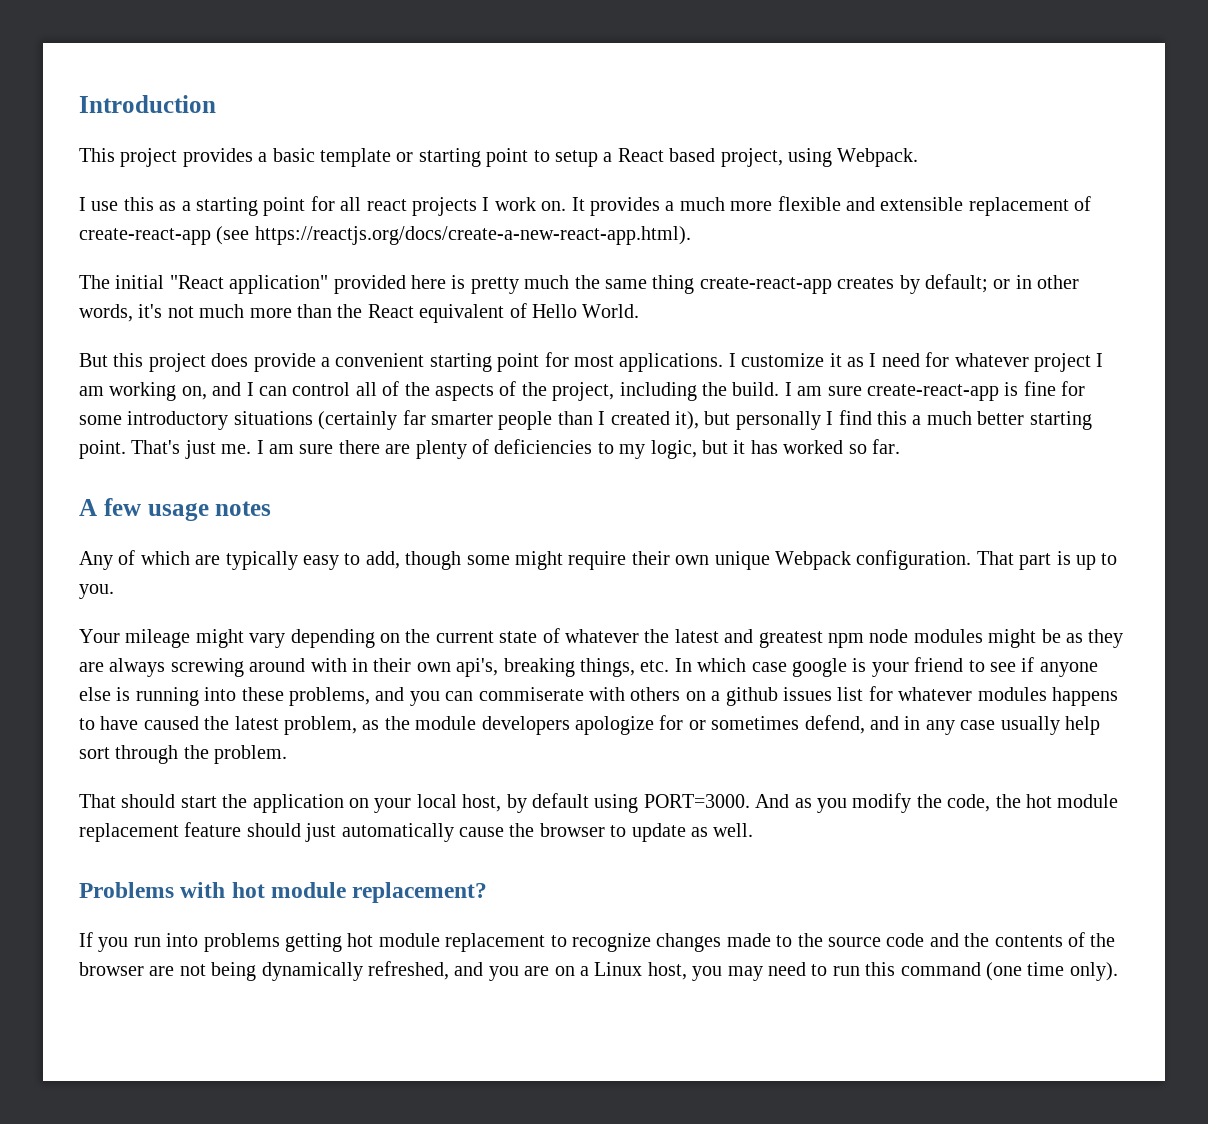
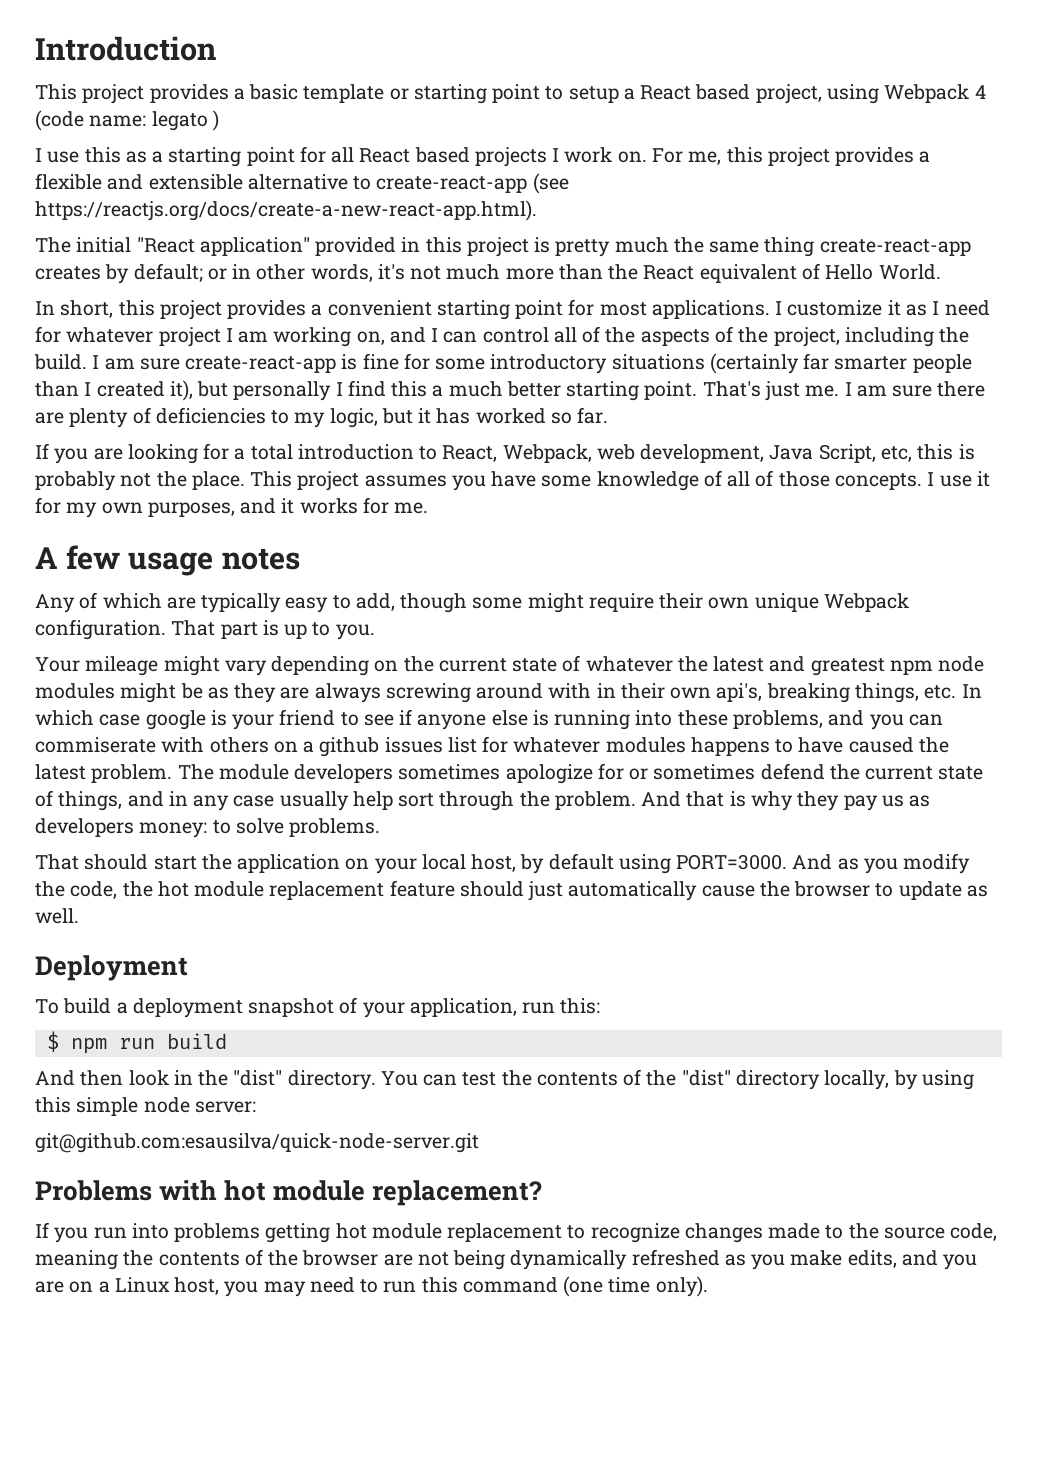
[837,148,919,167] Webpack. -> [884,84,986,103] [35,110,219,131] Webpack 4 (code name: legato )
[366,199,407,211] react -> [359,147,470,163] React based
[571,197,773,216] It provides a much more -> [651,147,931,167] For me, this project provides a
[968,196,1092,216] replacement of -> [247,174,372,190] alternative to
[411,275,446,289] here -> [401,237,529,257] in this project
[79,353,316,372] But this project does provide -> [35,300,307,320] In short, this project provides
(900, 446) none -> [35,443,975,464] [35,470,990,491] [35,497,429,518] // If you are looking for a total introduction to React, Webpack, web development, Java Script, etc, this is probably not the place. This project assumes you have some knowledge of all of those concepts. I use it for my own purposes, and it works for me.
[284,716,410,735] problem, as the -> [91,764,214,783] problem. The
(570, 725) none -> [398,764,501,780] sometimes
[804,715,865,734] defend, -> [760,763,984,780] [35,790,123,811] defend the current state of things,
(288, 754) none -> [641,791,931,811] [35,818,381,838] And that is why they pay us as developers money: to solve problems.
(754, 830) none -> [35,955,188,981] [35,997,601,1018] [46,1031,227,1054] [35,1069,974,1090] [35,1097,256,1116] [35,1133,479,1153] // Deployment // To build a deployment snapshot of your application, run this: // $ npm run build // And then look in the "dist" directory. You can test the contents of the "dist" directory locally, by using this simple node server: // git@github.com:esausilva/quick-node-server.git
[886,933,959,947] code and -> [950,1223,998,1241] [35,1250,118,1270] code, meaning
[368,961,449,980] refreshed, -> [631,1249,897,1270] refreshed as you make edits,

